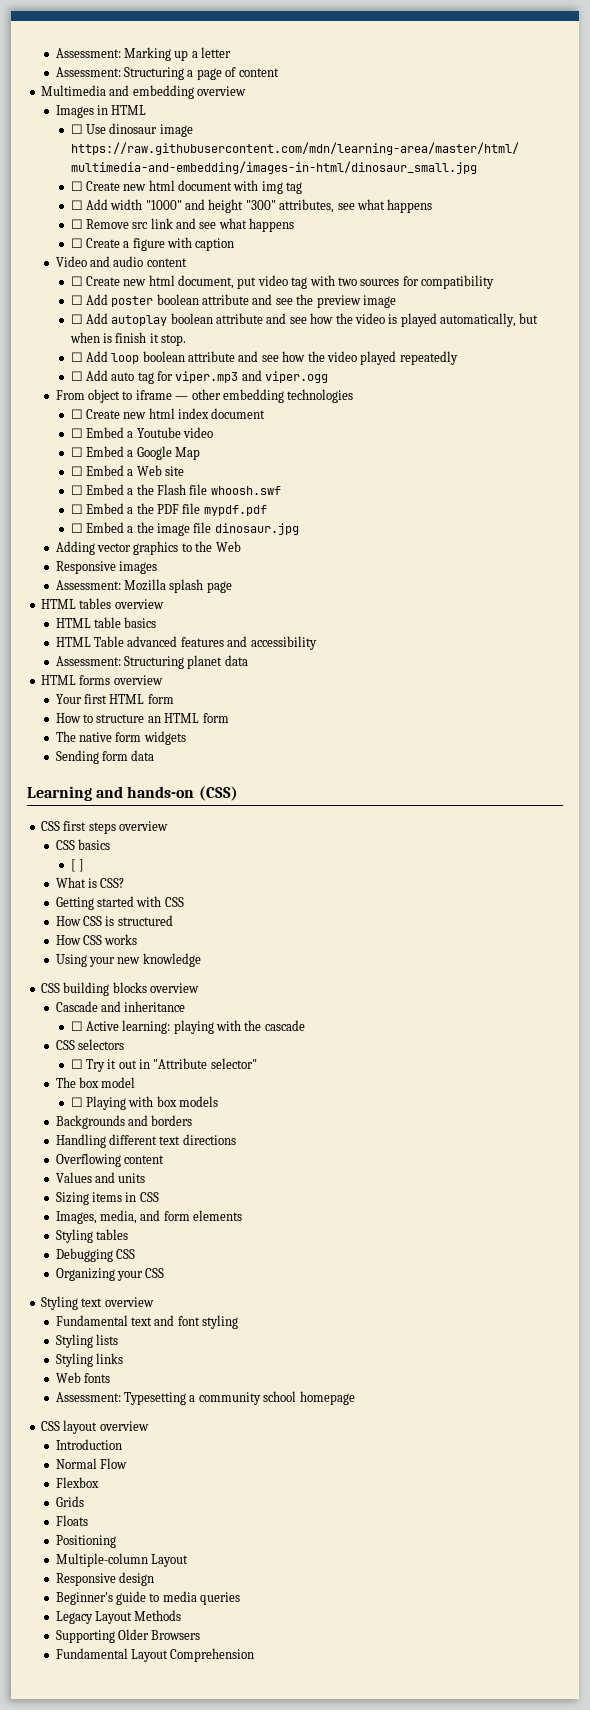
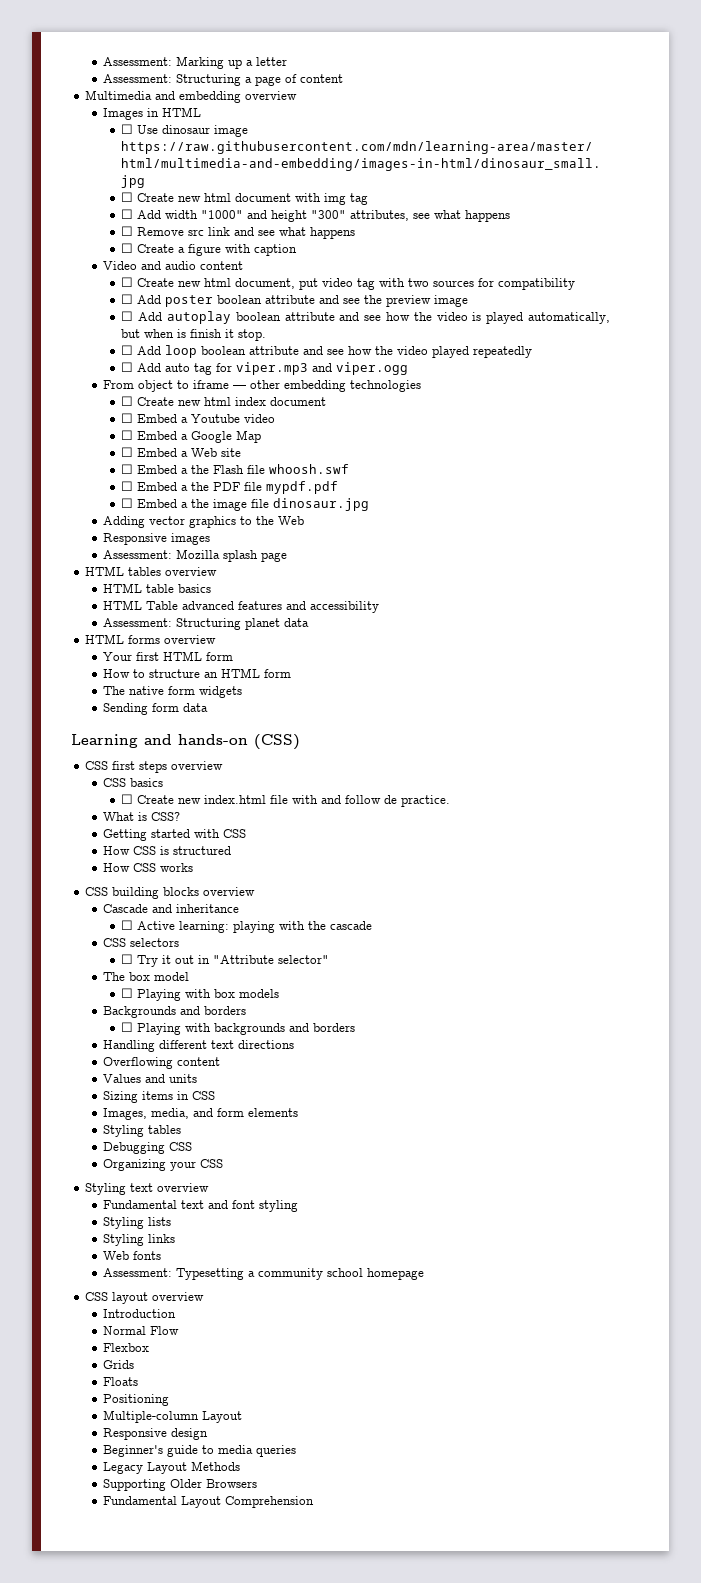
[70,859,84,872] [ ] -> [121,794,451,807] ☐ Create new index.html file with and follow de practice.
[55,953,201,967] // Using your new knowledge -> (194, 867) none
(193, 1120) none -> [121,1022,356,1035] // ☐ Playing with backgrounds and borders

